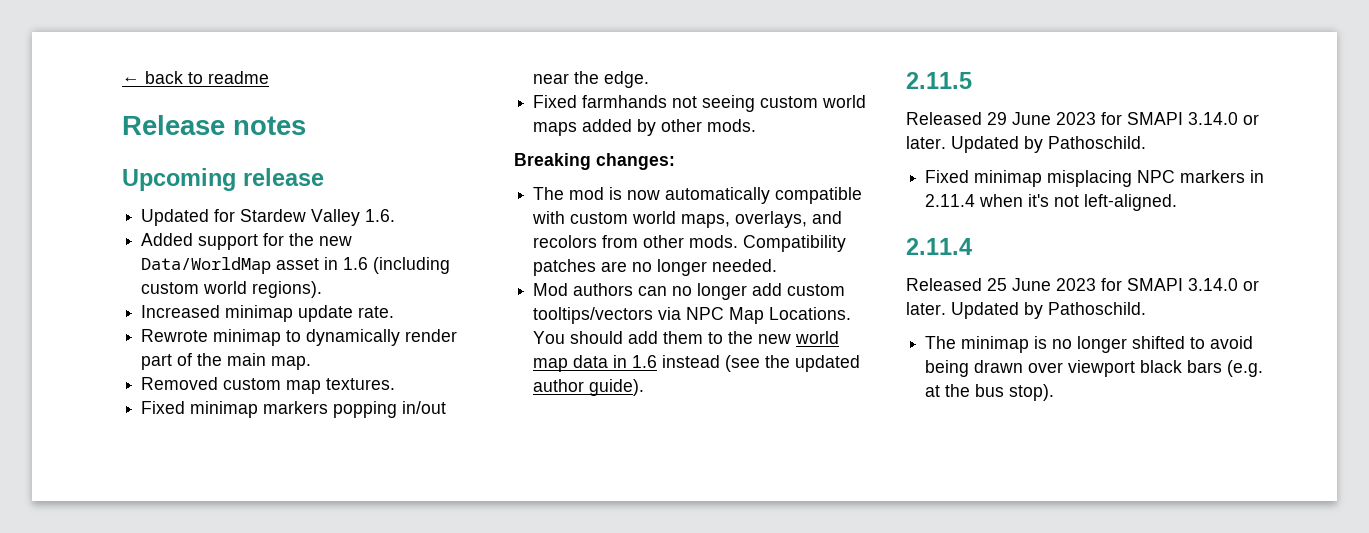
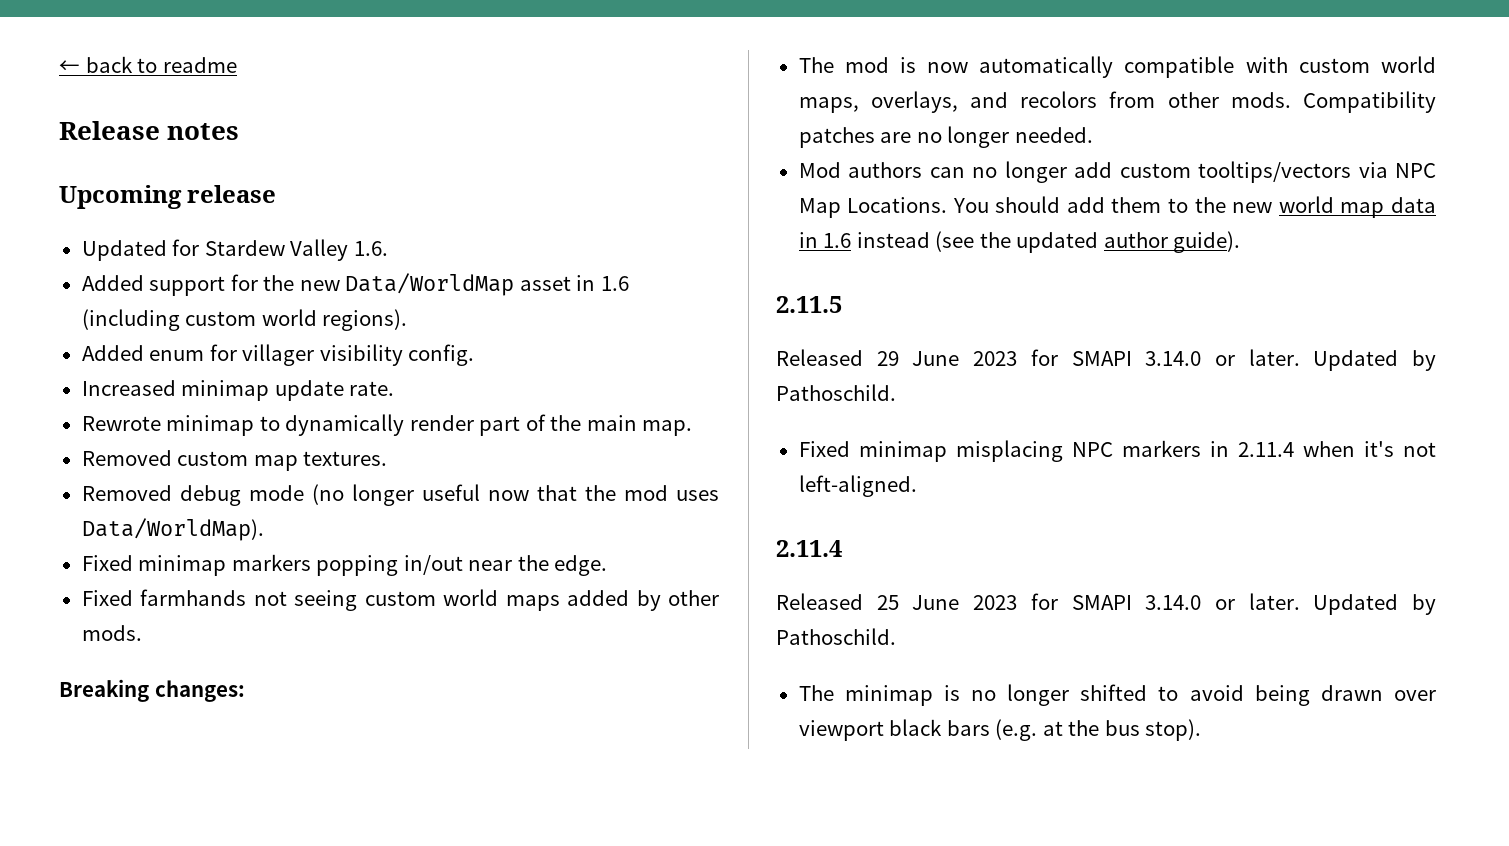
(323, 289) none -> [81,344,475,366] // Added enum for villager visibility config.
(396, 384) none -> [81,484,719,506] [81,518,264,541] // Removed debug mode (no longer useful now that the mod uses Data/WorldMap).

